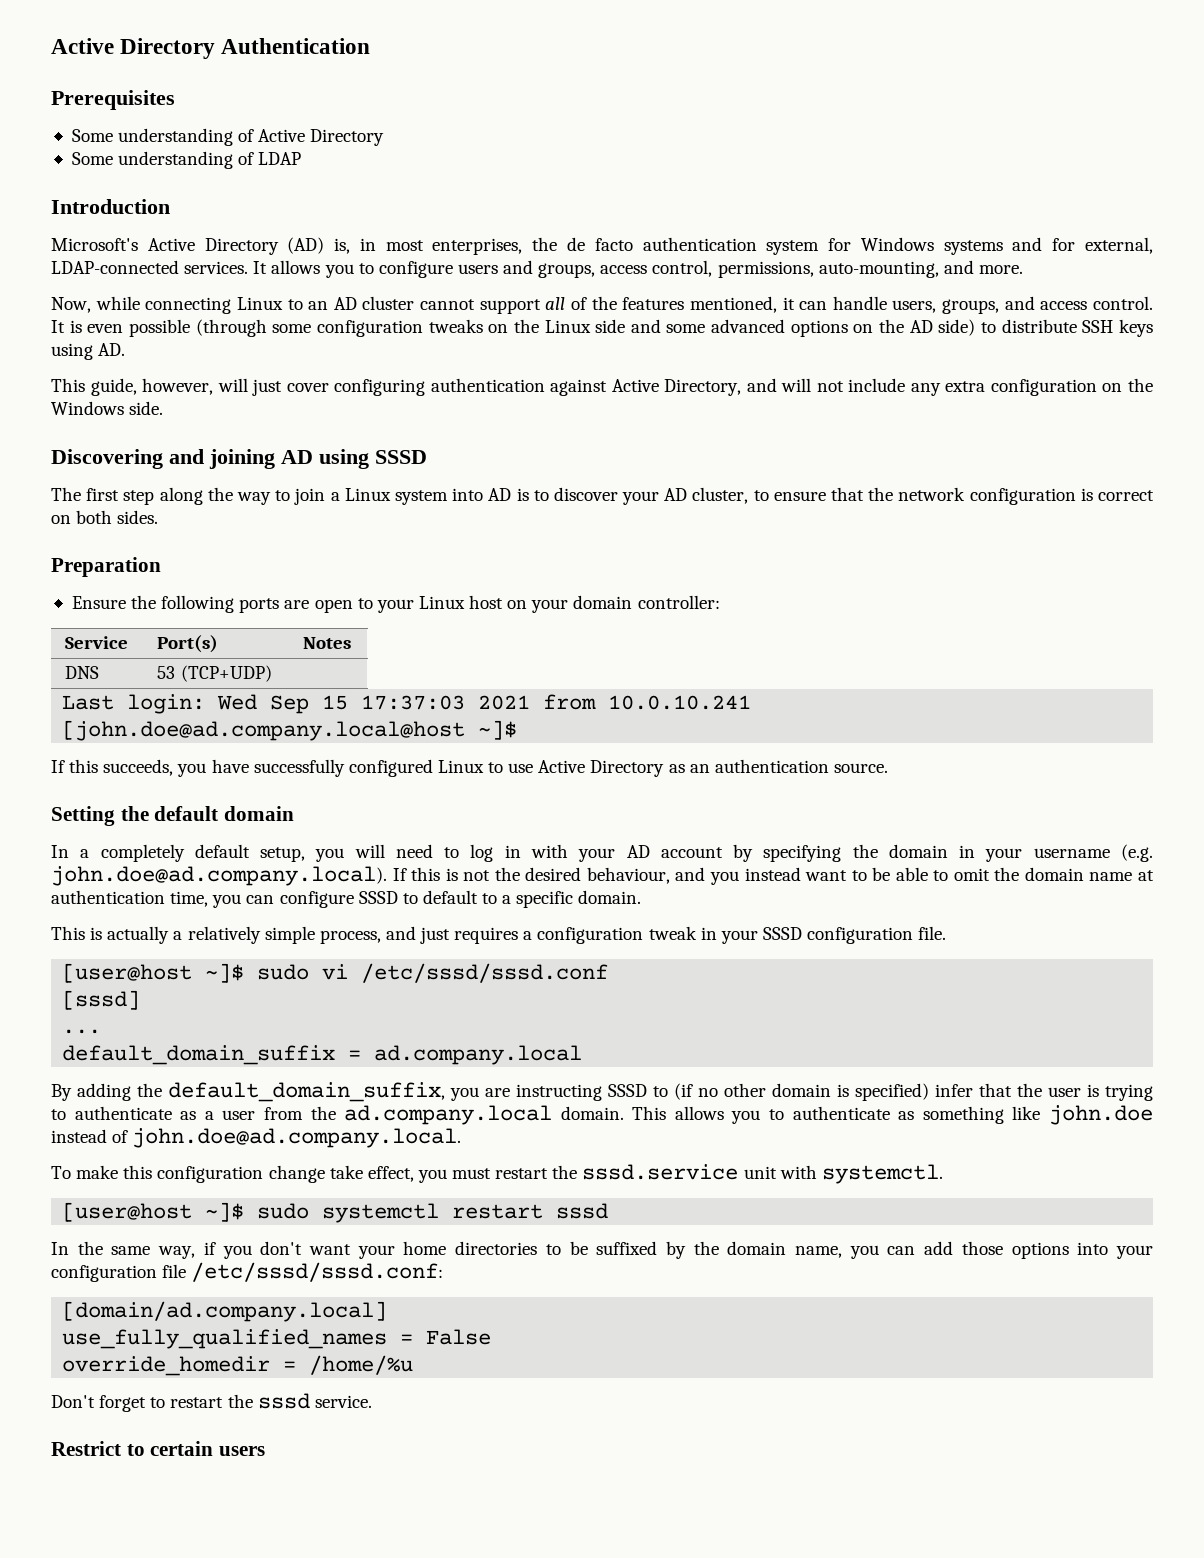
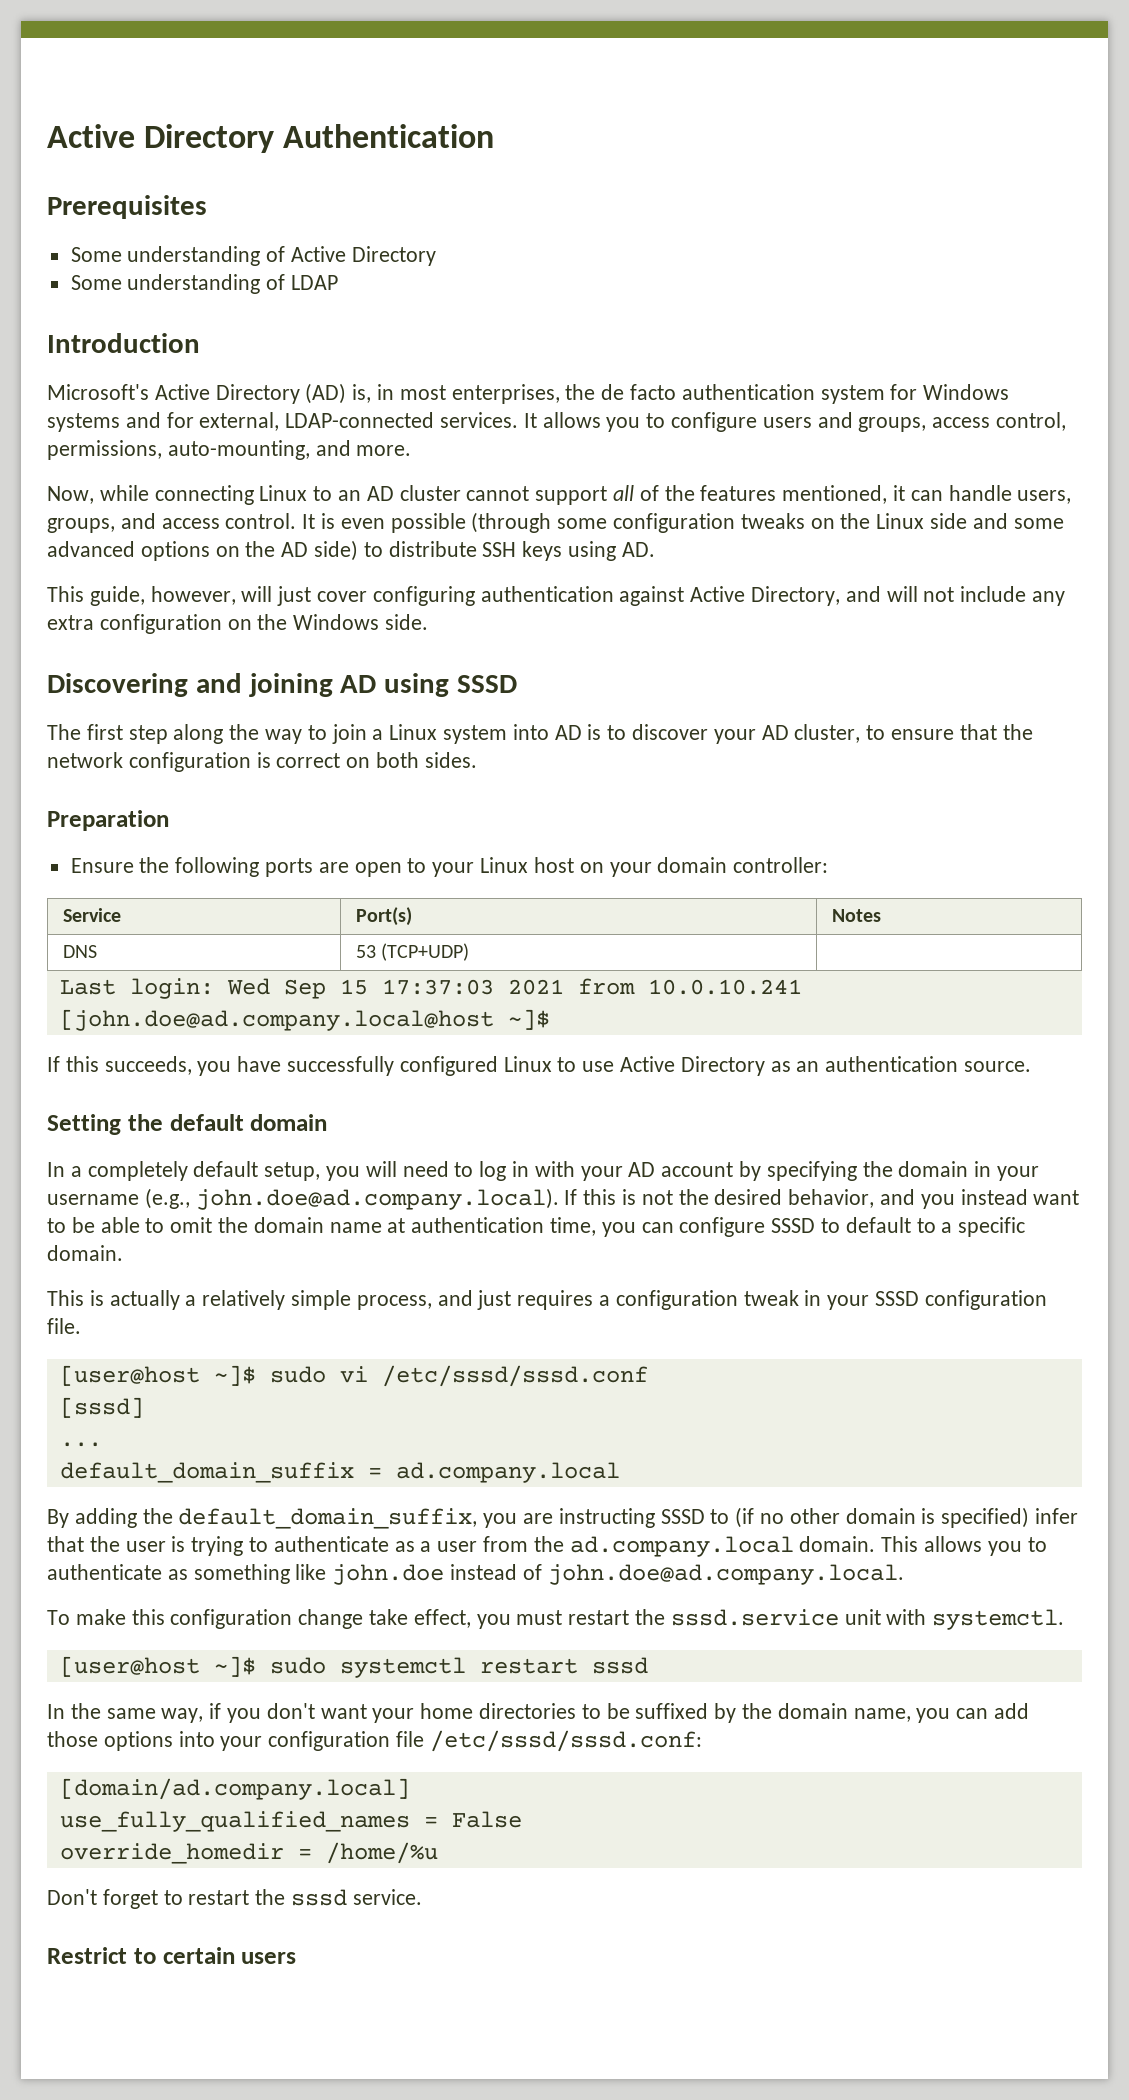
[1120,844,1153,862] (e.g. -> [144,1188,190,1209] (e.g.,
[586,867,670,884] behaviour, -> [788,1189,875,1208] behavior,

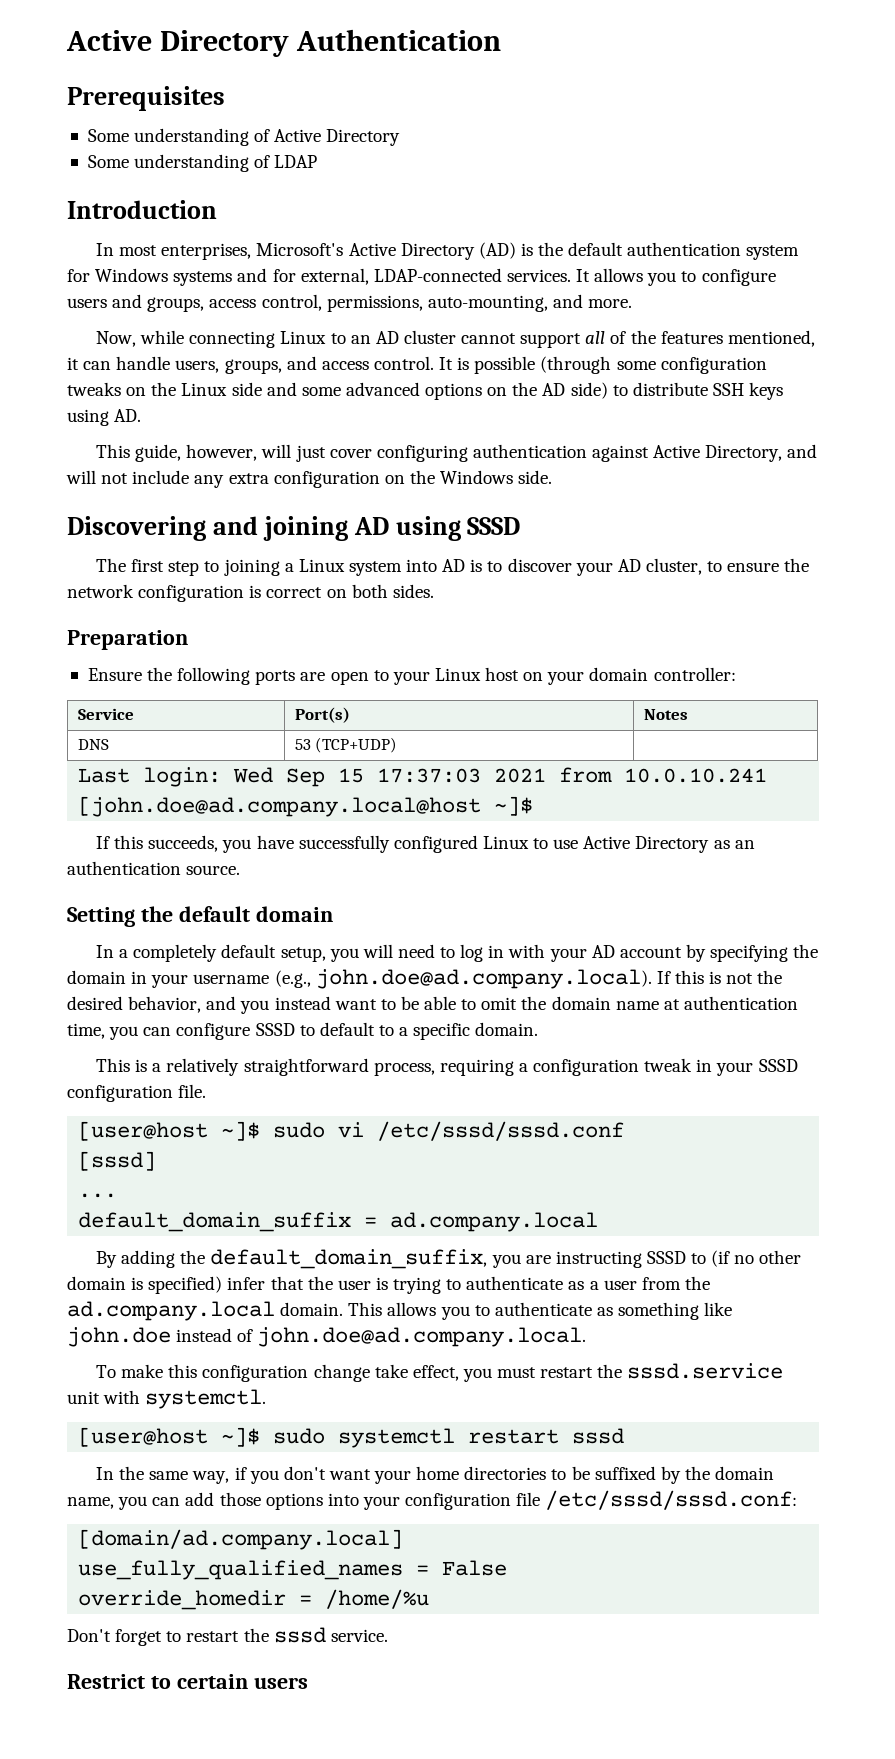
(200, 343) none -> [95,243,252,260] In most enterprises,
[352,384,677,404] is, in most enterprises, the de facto -> [520,242,624,256] is the default
[340,518,385,529] even -> (470, 363) none
[173,724,367,744] along the way to join -> [204,559,280,576] to joining
[959,724,997,740] that -> (780, 567) none
[109,1290,180,1310] actually -> (148, 1065) none
[291,1290,594,1310] simple process, and just requires -> [243,1058,514,1076] straightforward process, requiring

